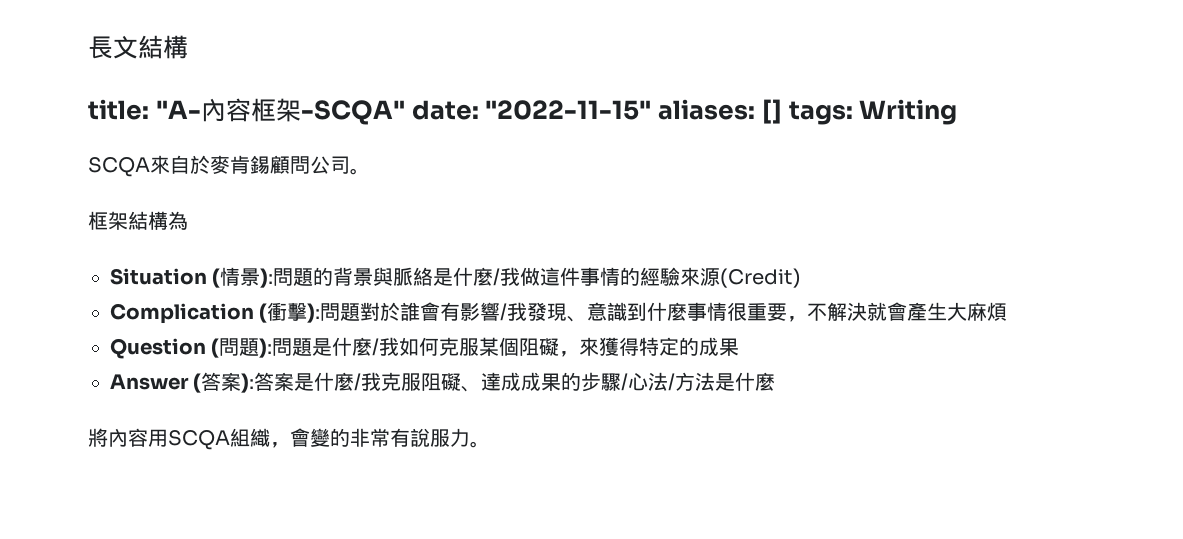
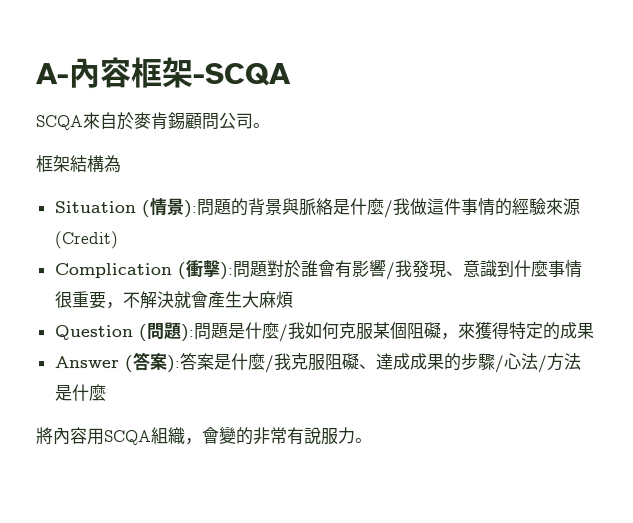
[88,35,188,59] [88,98,958,125] 長文結構 // title: "A-內容框架-SCQA" date: "2022-11-15" aliases: [] tags: Writing -> [35,57,291,89] A-內容框架-SCQA

